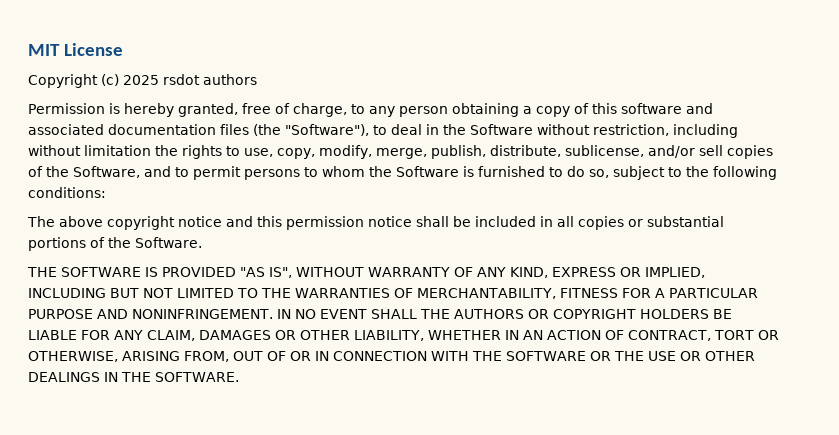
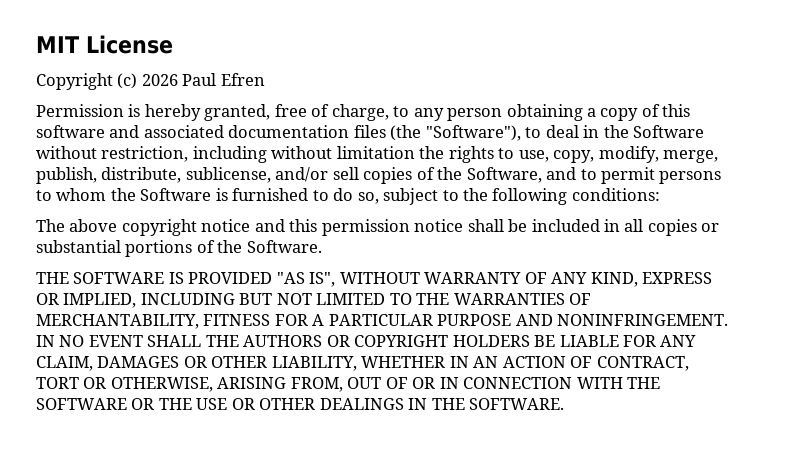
[123,74,257,85] 2025 rsdot authors -> [141,73,265,86] 2026 Paul Efren

